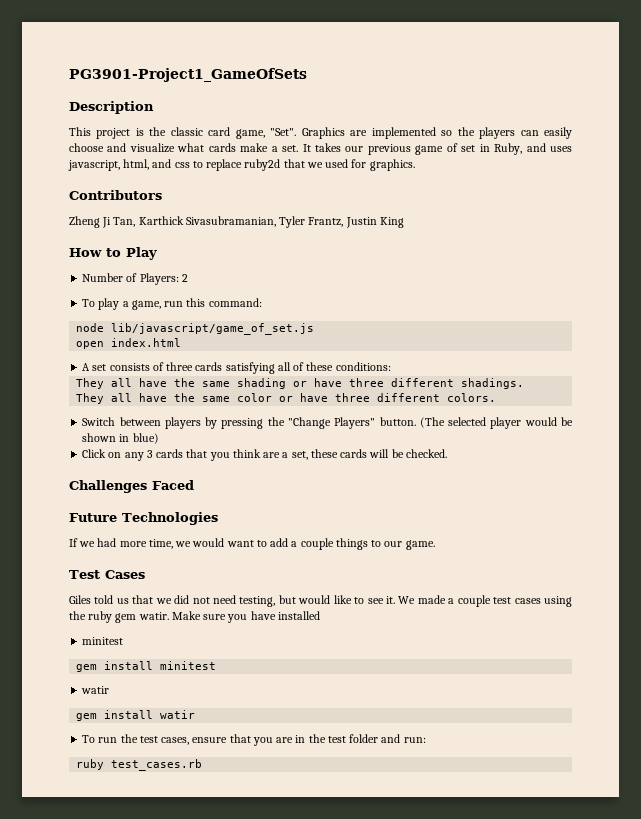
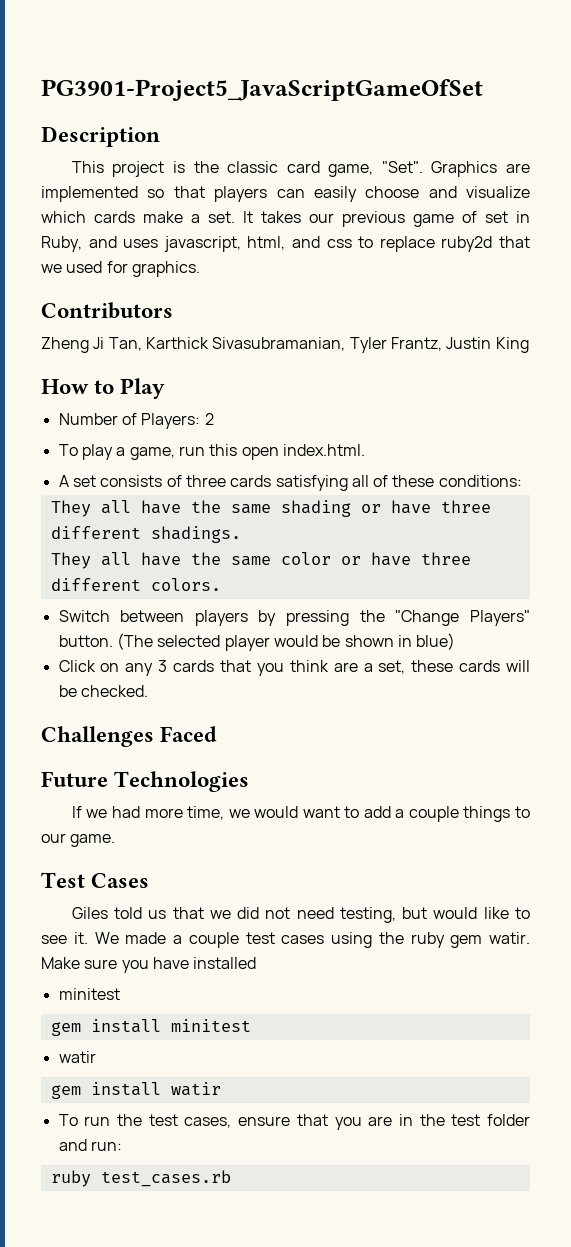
[69,68,307,82] PG3901-Project1_GameOfSets -> [41,79,483,101] PG3901-Project5_JavaScriptGameOfSet
[457,127,475,136] the -> [173,186,205,198] that
[177,143,205,152] what -> [41,211,86,223] which
[208,298,262,307] [76,323,315,335] [76,338,182,349] command: // node lib/javascript/game_of_set.js // open index.html -> [241,444,365,460] open index.html.

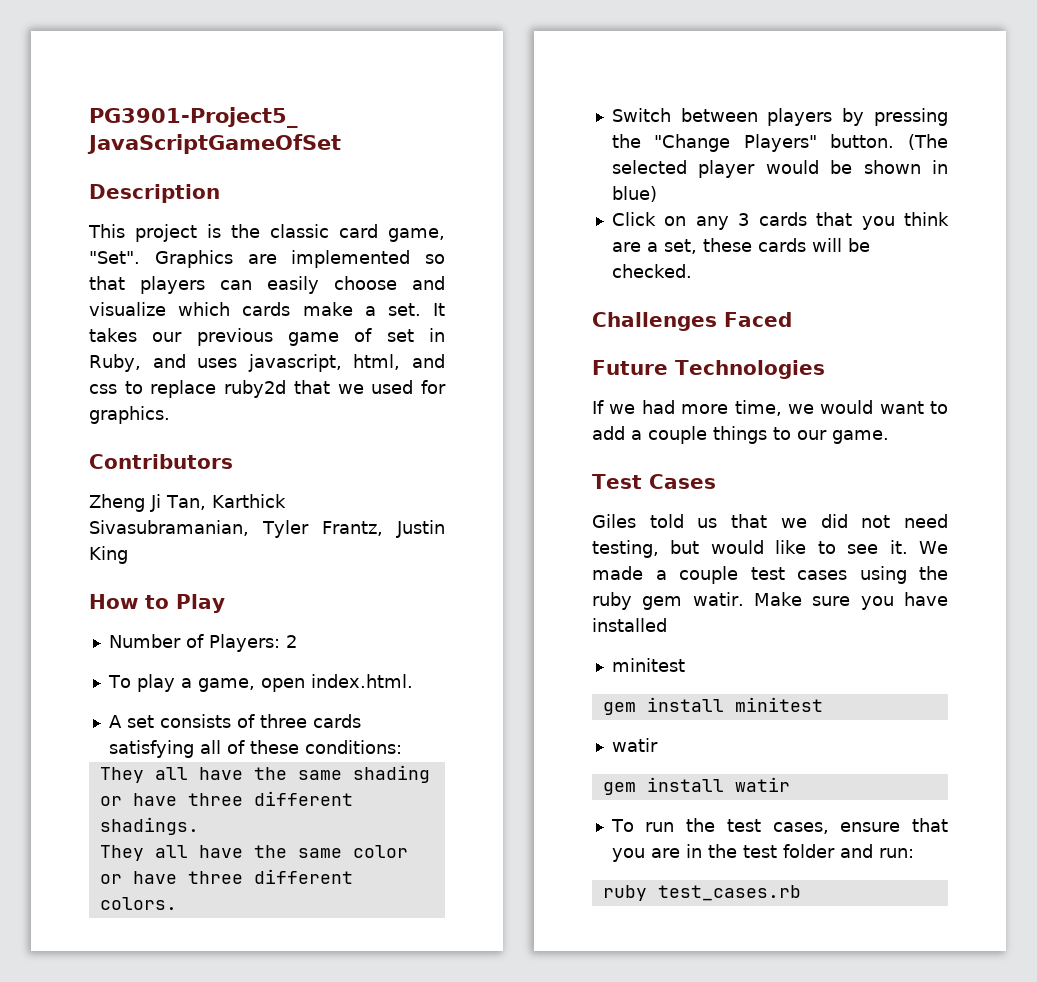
[178,444,238,456] run this -> (255, 685) none

